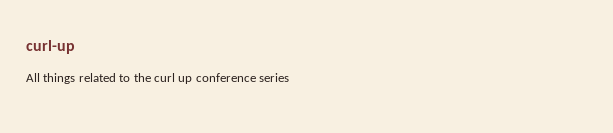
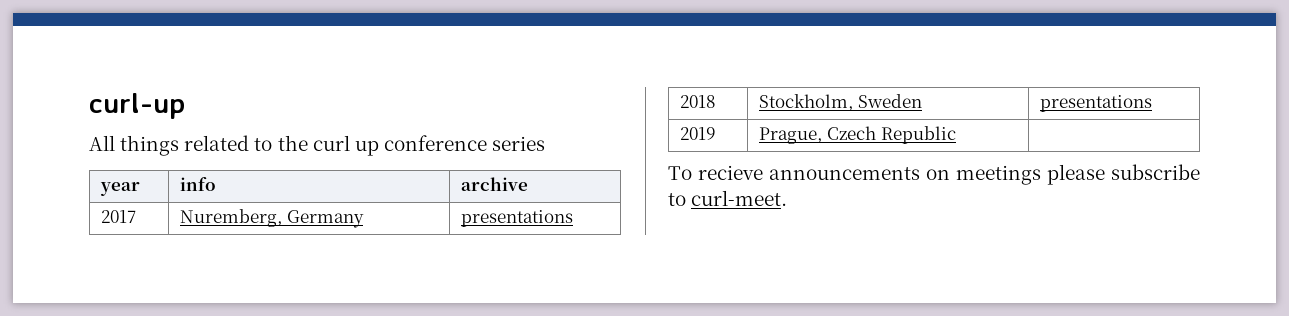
(289, 77) none -> [99,182,140,196] [179,177,216,191] [460,177,528,191] [100,210,136,223] [179,209,365,228] [460,210,573,227] [679,95,715,108] [758,94,923,111] [1039,95,1152,112] [679,127,716,140] [758,126,956,144] [668,164,1200,185] [668,190,788,206] // year | info | archive // 2017 | Nuremberg, Germany | presentations // 2018 | Stockholm, Sweden | presentations // 2019 | Prague, Czech Republic | // To recieve announcements on meetings please subscribe to curl-meet.

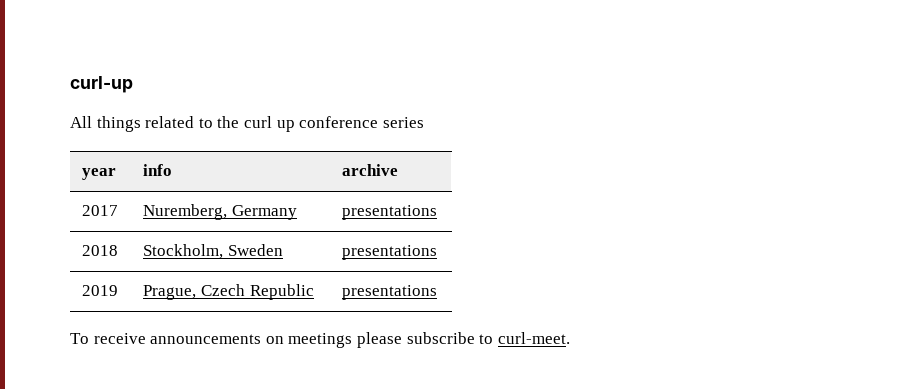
(956, 135) none -> [342,285,438,300] presentations
[698,165,763,180] recieve -> [93,333,146,344] receive

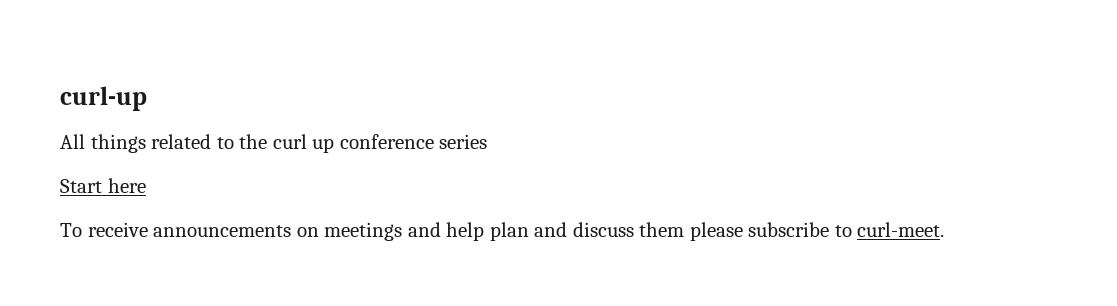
[82,168,117,180] [143,164,173,176] [342,164,399,176] [82,205,119,216] [143,204,298,220] [342,205,438,220] [82,245,119,256] [143,244,284,259] [342,245,438,260] [82,285,119,296] [143,284,314,300] [342,285,438,300] // year | info | archive // 2017 | Nuremberg, Germany | presentations // 2018 | Stockholm, Sweden | presentations // 2019 | Prague, Czech Republic | presentations -> [60,178,146,193] // Start here
(353, 340) none -> [407,222,685,241] and help plan and discuss them

